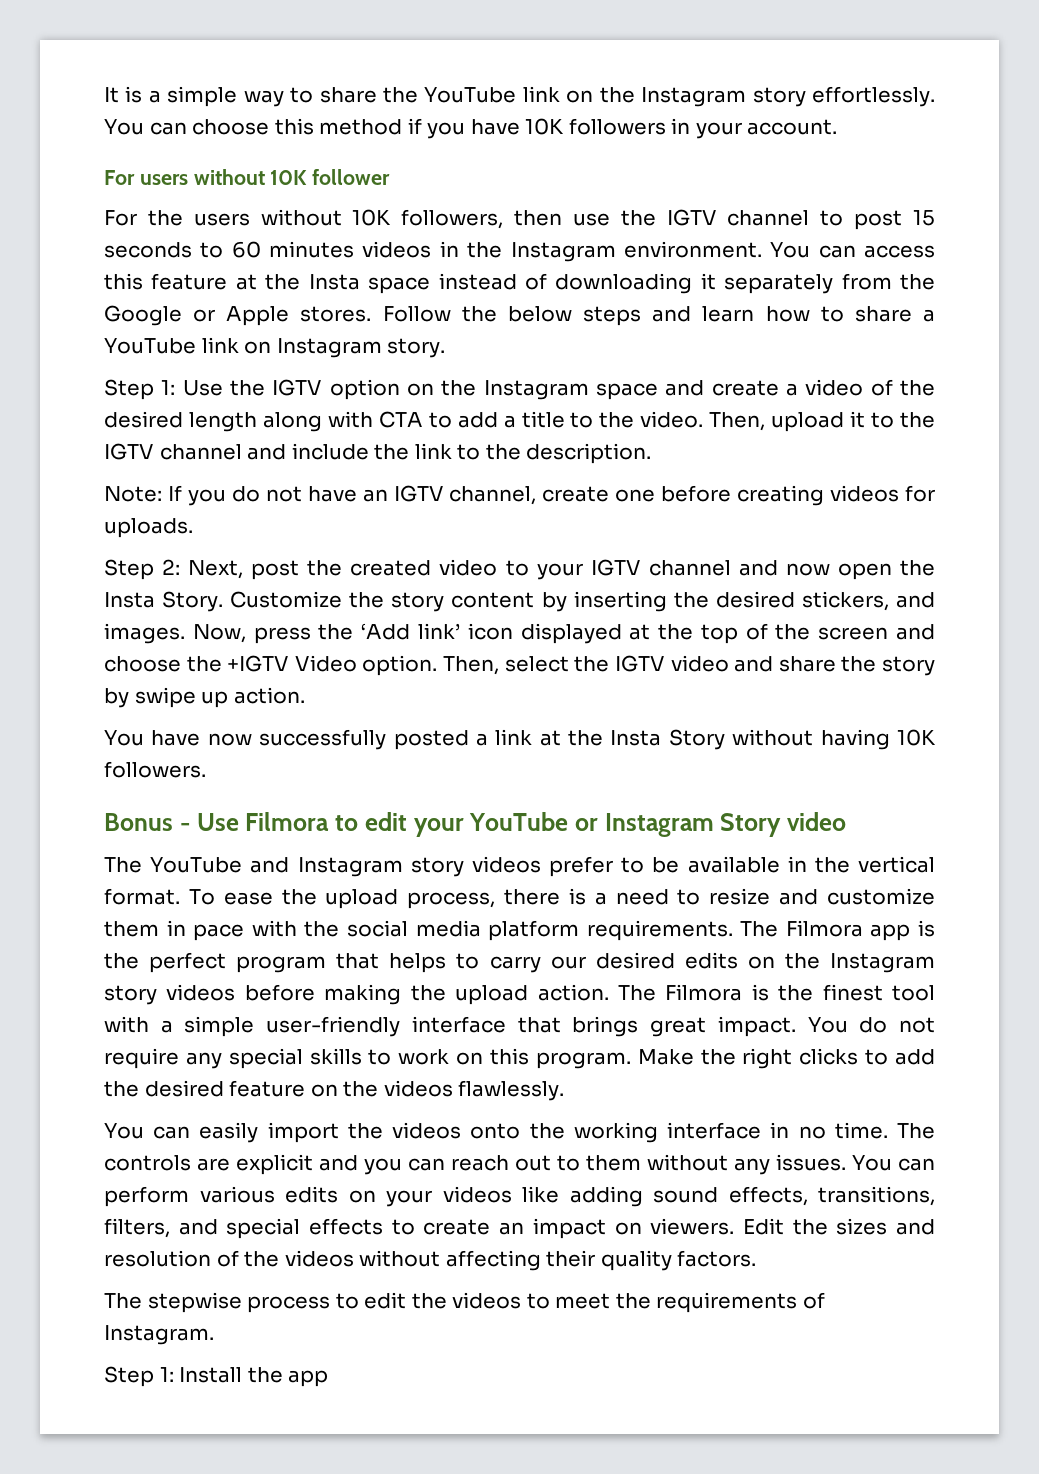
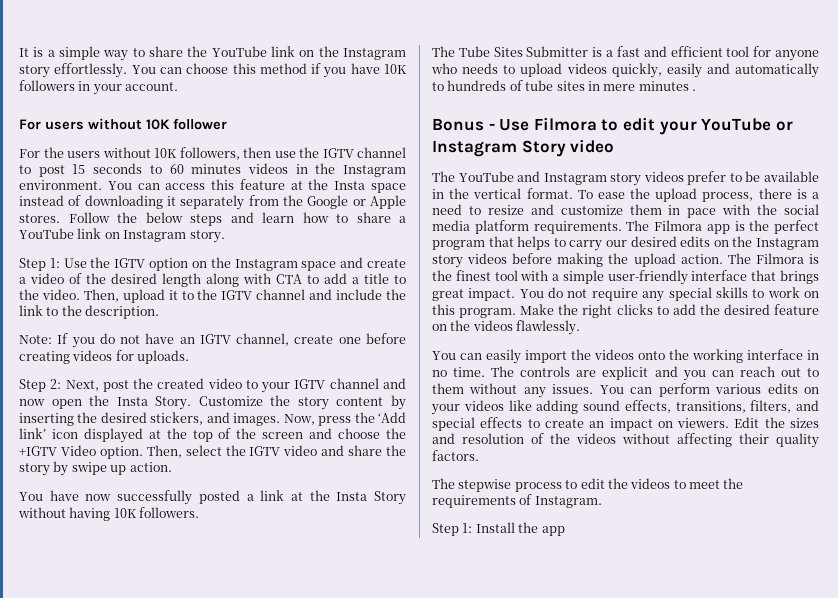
(206, 769) none -> [432,46,819,61] [431,63,819,78] [432,80,696,91] // The Tube Sites Submitter is a fast and efficient tool for anyone who needs to upload videos quickly, easily and automatically to hundreds of tube sites in mere minutes .

